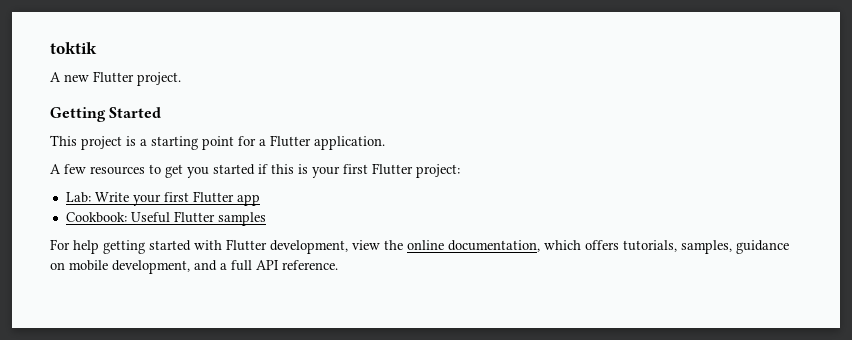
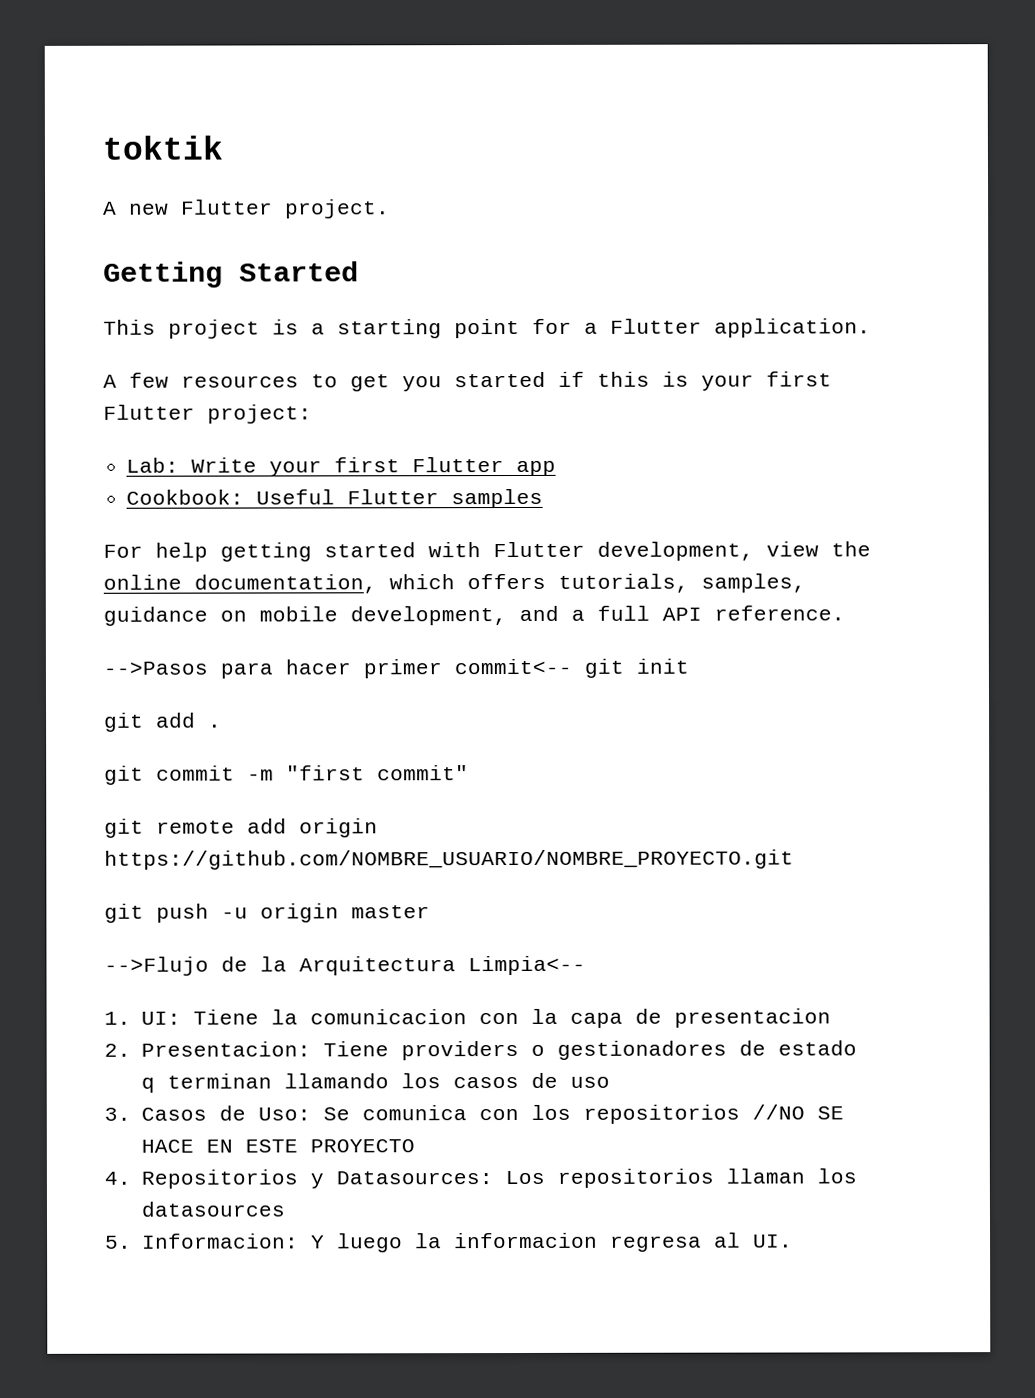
(338, 265) none -> [103,658,689,679] [104,712,222,732] [104,765,469,785] [104,818,378,838] [104,849,794,870] [104,903,430,923] [104,955,586,976] [104,1008,831,1028] [104,1040,857,1061] [140,1072,610,1093] [104,1104,844,1124] [140,1139,415,1153] [104,1168,857,1189] [140,1201,285,1217] [105,1232,793,1253] // -->Pasos para hacer primer commit<-- git init // git add . // git commit -m "first commit" // git remote add origin https://github.com/NOMBRE_USUARIO/NOMBRE_PROYECTO.git // git push -u origin master // -->Flujo de la Arquitectura Limpia<-- // 1. UI: Tiene la comunicacion con la capa de presentacion // 2. Presentacion: Tiene providers o gestionadores de estado q terminan llamando los casos de uso // 3. Casos de Uso: Se comunica con los repositorios //NO SE HACE EN ESTE PROYECTO // 4. Repositorios y Datasources: Los repositorios llaman los datasources // 5. Informacion: Y luego la informacion regresa al UI.

